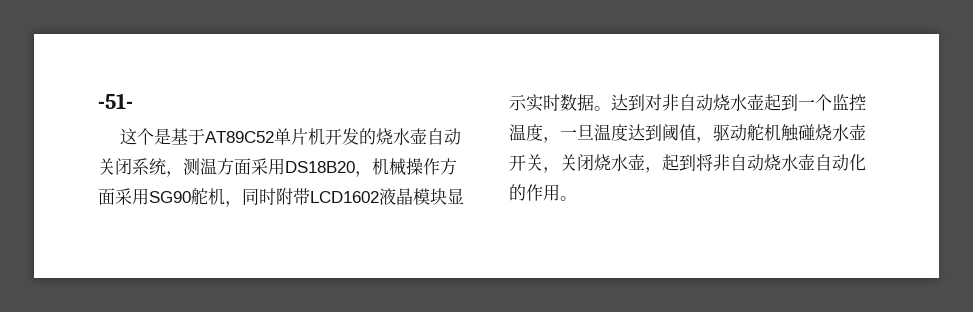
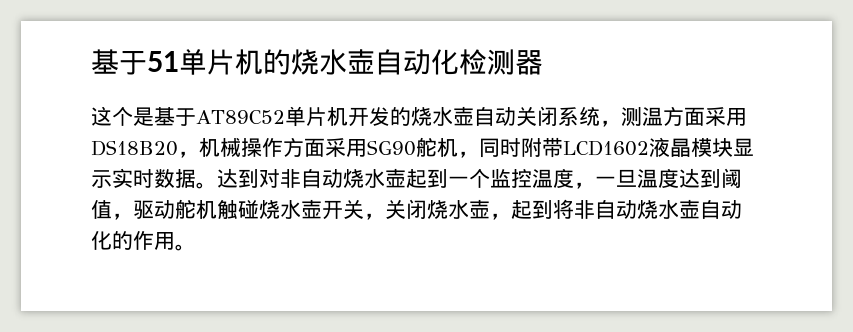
[98,93,133,109] -51- -> [91,49,543,75] 基于51单片机的烧水壶自动化检测器

